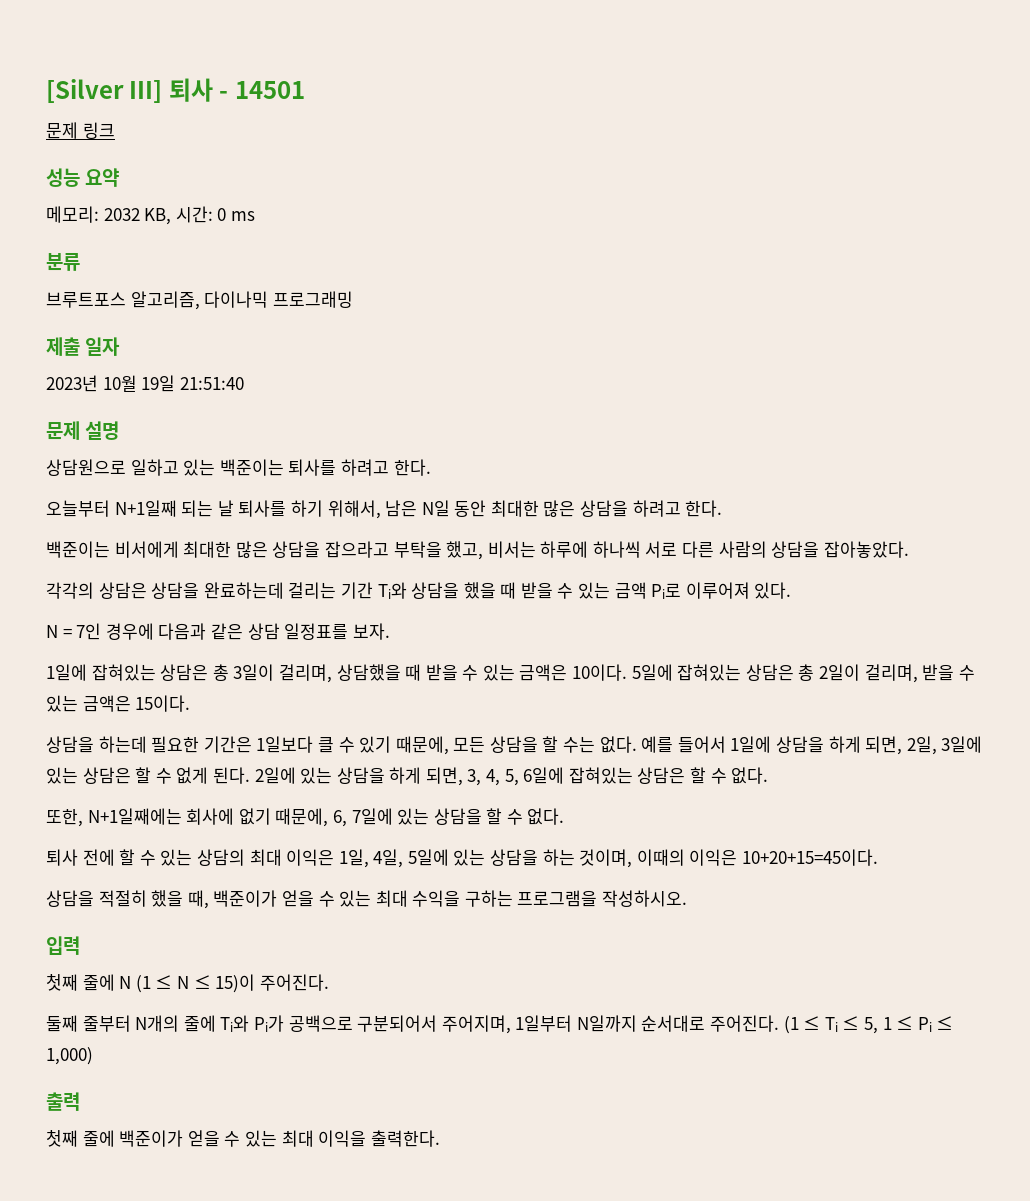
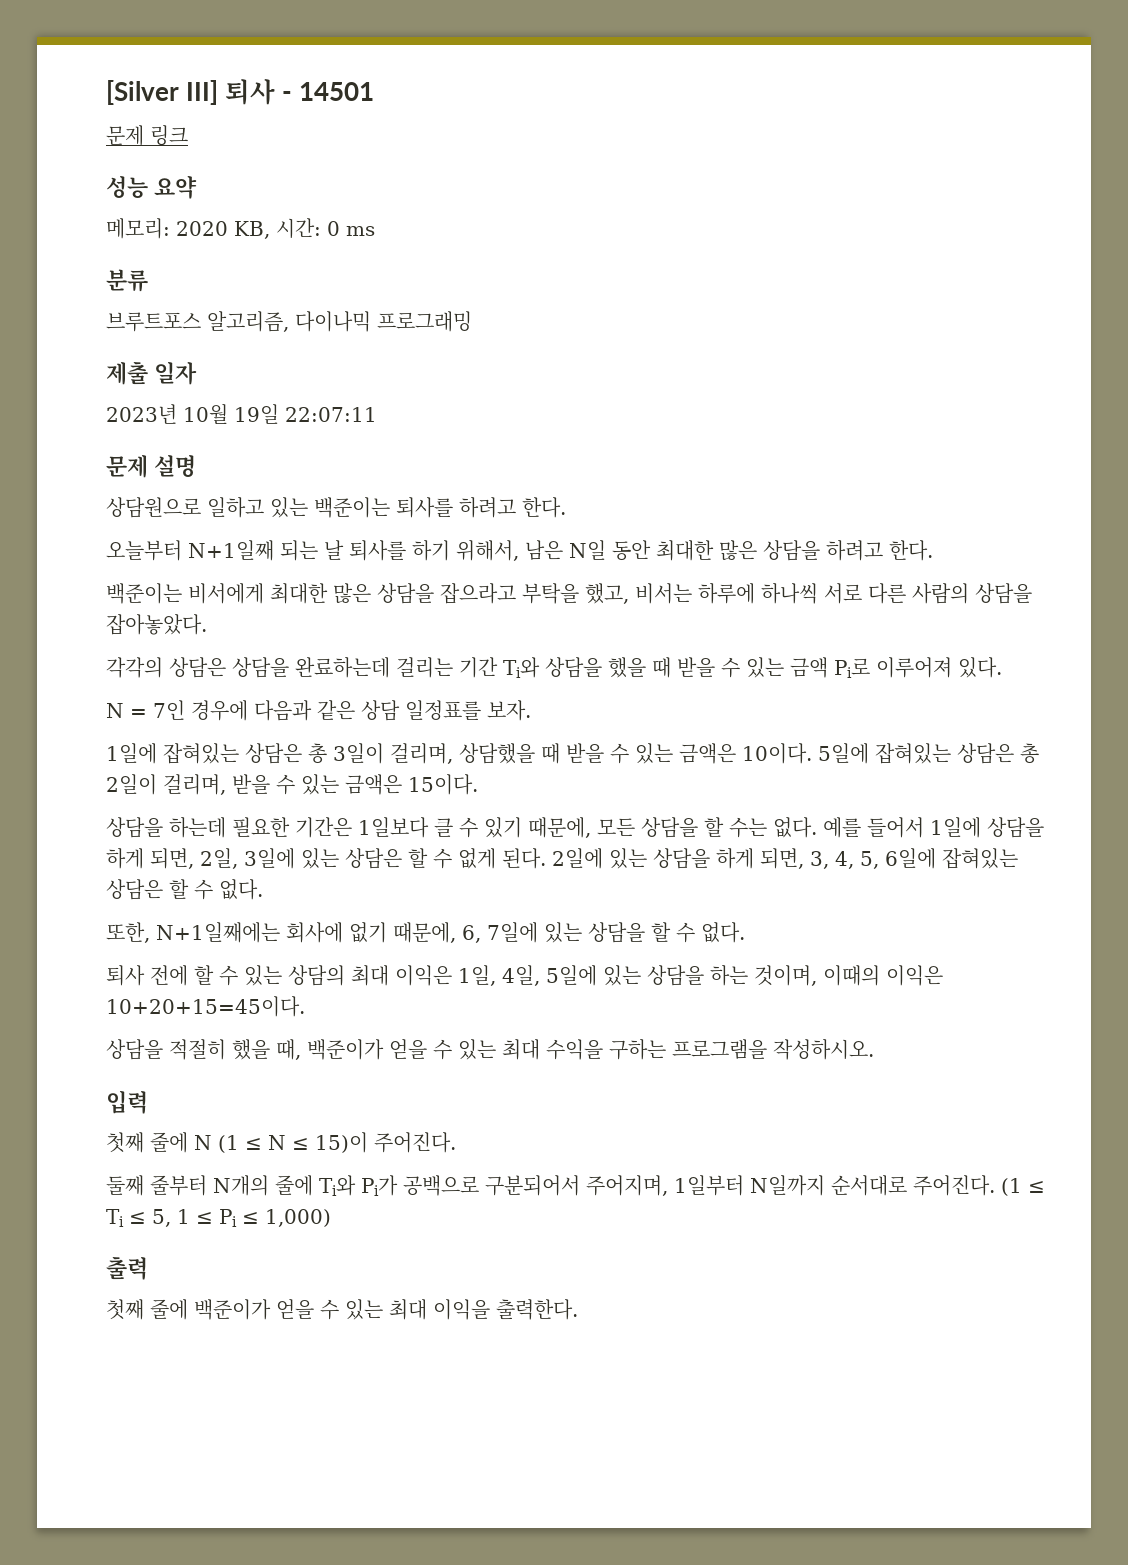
[103,208,140,221] 2032 -> [176,221,228,236] 2020
[179,377,244,390] 21:51:40 -> [285,407,377,422] 22:07:11

